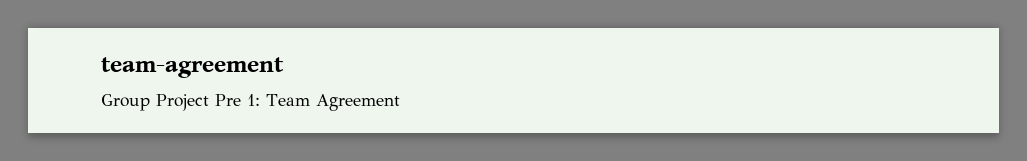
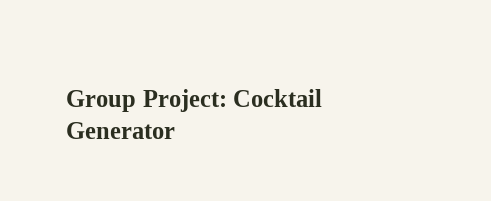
[101,57,284,78] [101,94,400,111] team-agreement // Group Project Pre 1: Team Agreement -> [66,89,323,112] [66,122,175,139] Group Project: Cocktail Generator

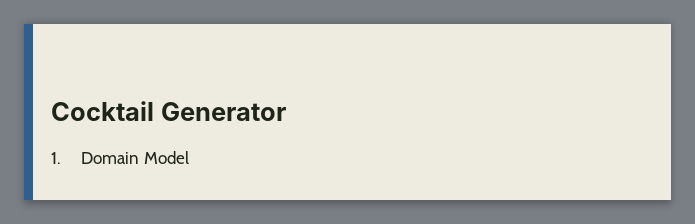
[66,89,227,112] Group Project: -> (51, 111) none
(175, 130) none -> [51,151,189,164] // 1. Domain Model

